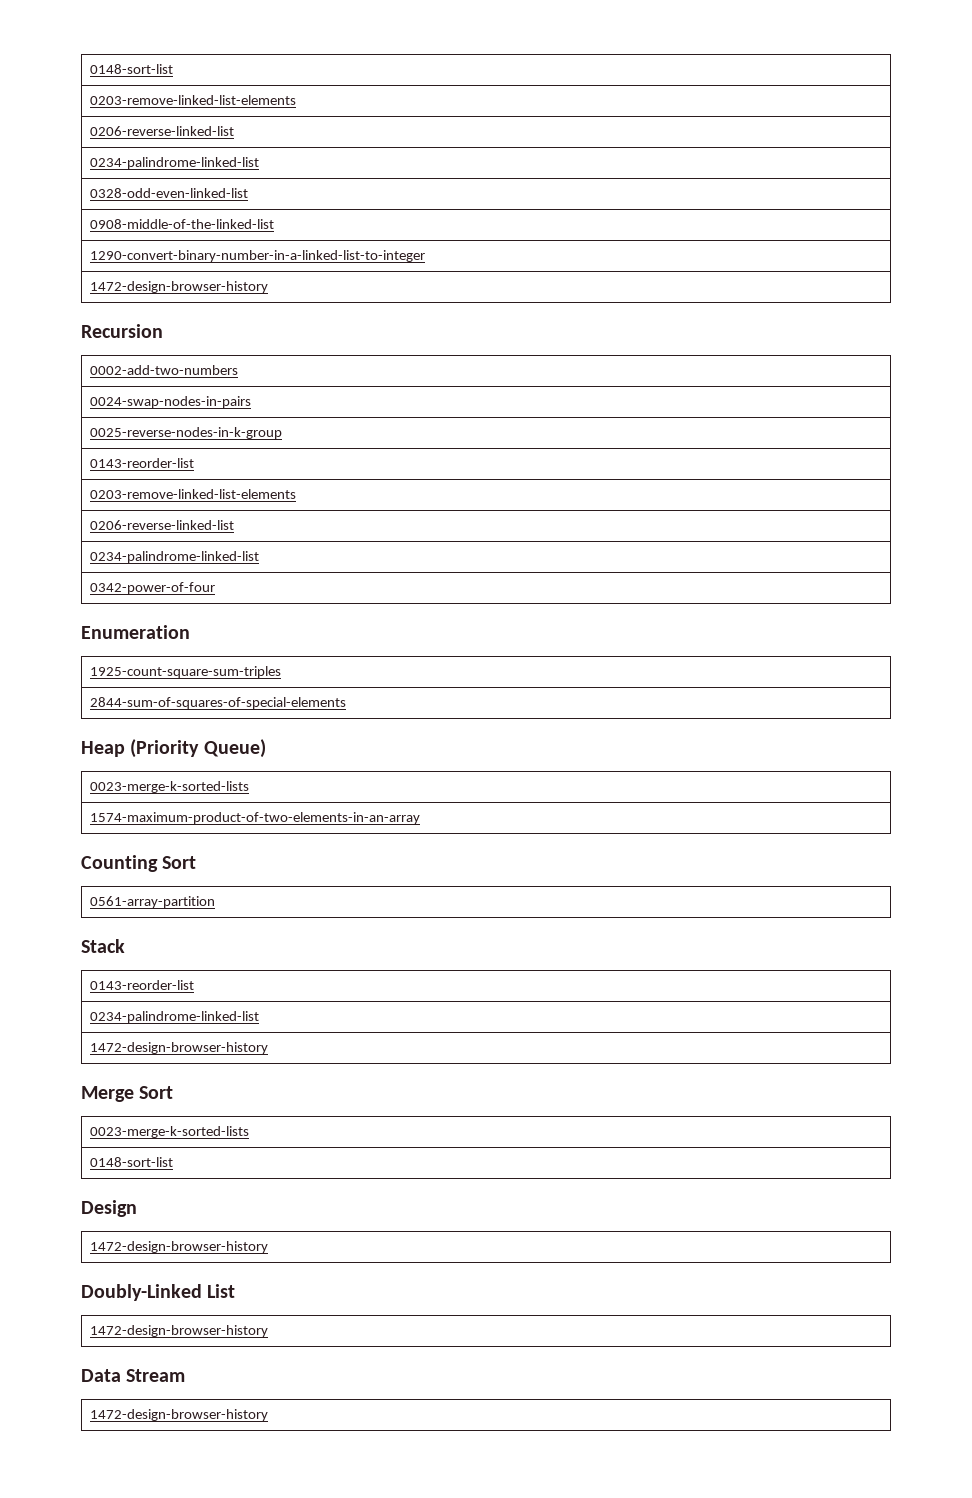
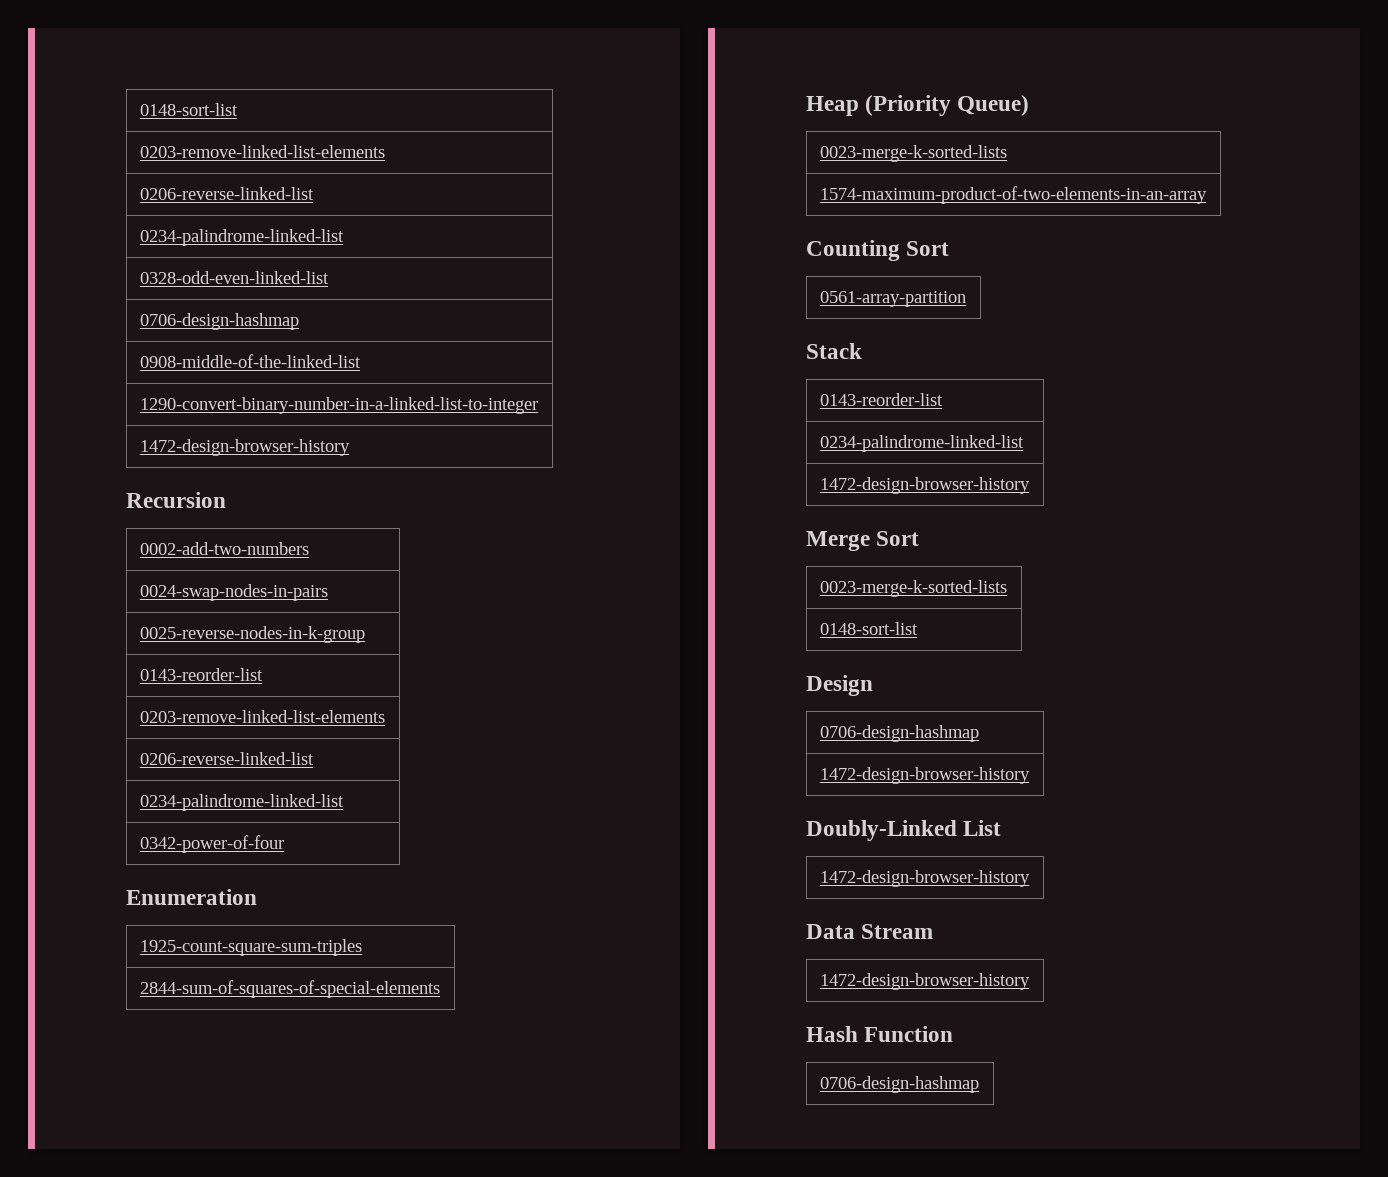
(249, 193) none -> [139,313,299,330] // 0706-design-hashmap
(137, 1208) none -> [819,725,979,742] // 0706-design-hashmap
(269, 1415) none -> [806,1026,954,1042] [819,1076,979,1093] // Hash Function // 0706-design-hashmap

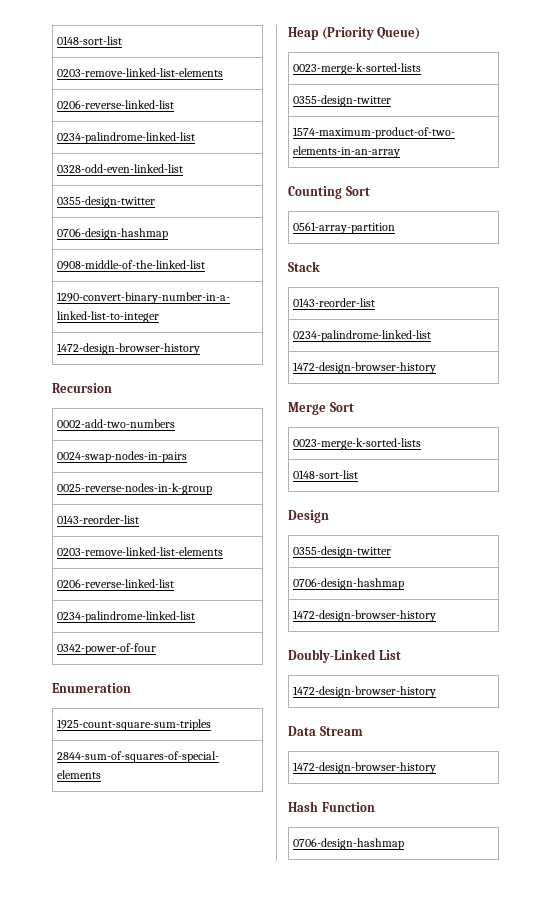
(329, 277) none -> [57,196,156,208] // 0355-design-twitter
(1007, 153) none -> [293,95,392,107] // 0355-design-twitter
(873, 685) none -> [293,546,392,558] // 0355-design-twitter

